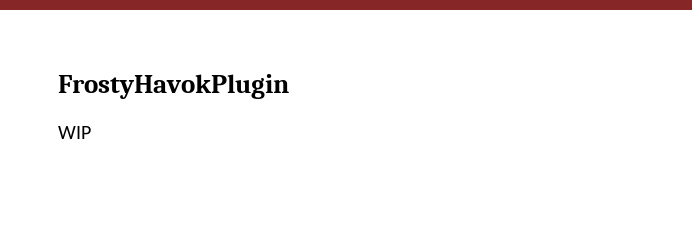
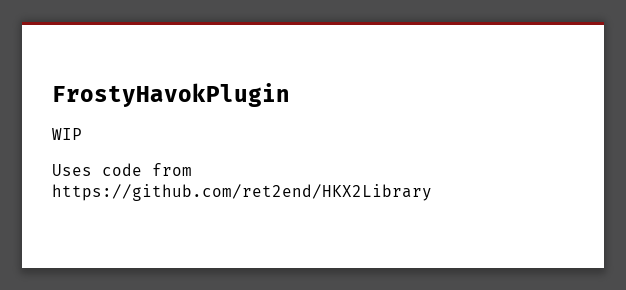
(91, 132) none -> [52,163,192,176] [52,184,432,201] // Uses code from https://github.com/ret2end/HKX2Library

